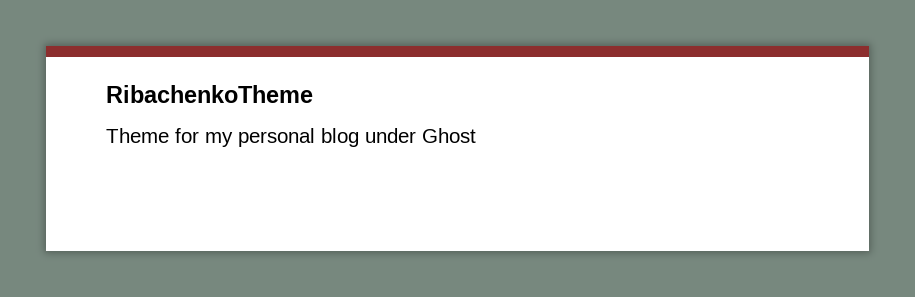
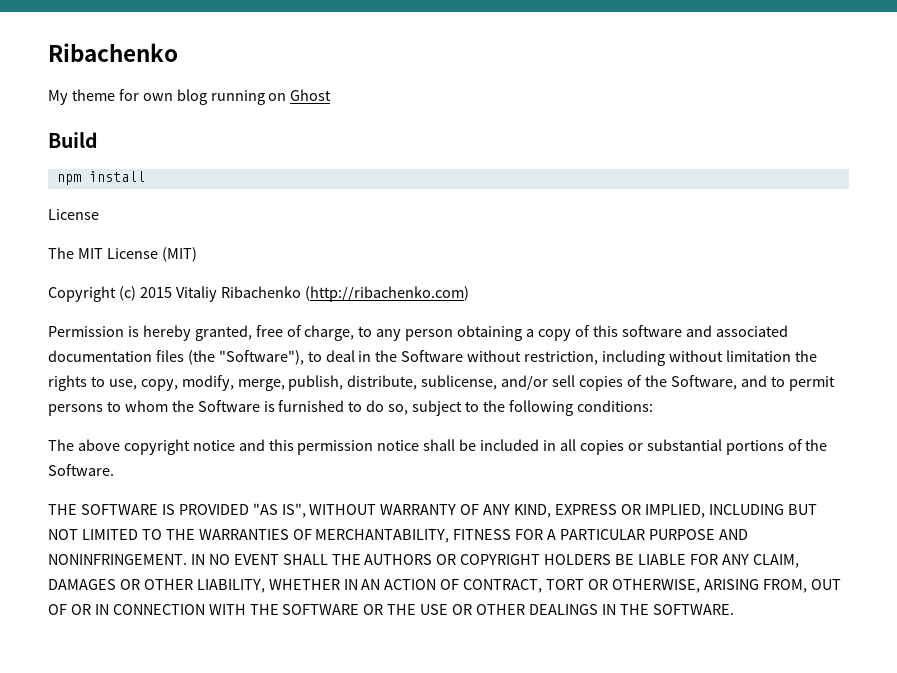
[106,85,313,103] [106,128,476,147] RibachenkoTheme // Theme for my personal blog under Ghost -> [48,43,178,62] [48,89,332,105] [48,132,98,148] [56,171,145,185] [48,209,99,220] [48,247,197,262] [48,286,469,302] [48,325,788,341] [48,350,817,366] [48,375,835,391] [48,400,653,416] [48,439,828,455] [48,464,114,476] [48,503,817,518] [48,529,748,543] [48,554,799,568] [48,579,841,593] [48,604,734,615] Ribachenko // My theme for own blog running on Ghost // Build // npm install // License // The MIT License (MIT) // Copyright (c) 2015 Vitaliy Ribachenko (http://ribachenko.com) // Permission is hereby granted, free of charge, to any person obtaining a copy of this software and associated documentation files (the "Software"), to deal in the Software without restriction, including without limitation the rights to use, copy, modify, merge, publish, distribute, sublicense, and/or sell copies of the Software, and to permit persons to whom the Software is furnished to do so, subject to the following conditions: // The above copyright notice and this permission notice shall be included in all copies or substantial portions of the Software. // THE SOFTWARE IS PROVIDED "AS IS", WITHOUT WARRANTY OF ANY KIND, EXPRESS OR IMPLIED, INCLUDING BUT NOT LIMITED TO THE WARRANTIES OF MERCHANTABILITY, FITNESS FOR A PARTICULAR PURPOSE AND NONINFRINGEMENT. IN NO EVENT SHALL THE AUTHORS OR COPYRIGHT HOLDERS BE LIABLE FOR ANY CLAIM, DAMAGES OR OTHER LIABILITY, WHETHER IN AN ACTION OF CONTRACT, TORT OR OTHERWISE, ARISING FROM, OUT OF OR IN CONNECTION WITH THE SOFTWARE OR THE USE OR OTHER DEALINGS IN THE SOFTWARE.

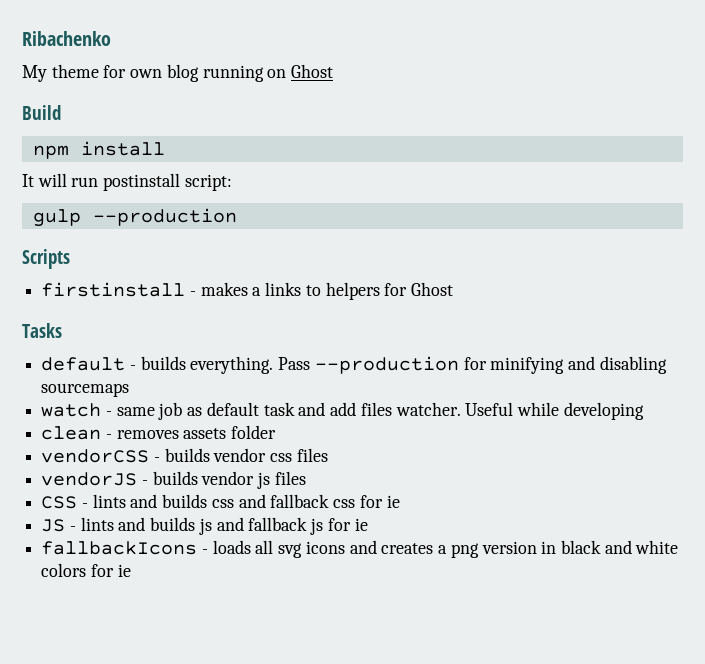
[48,209,99,220] [48,247,197,262] [48,286,469,302] [48,325,788,341] [48,350,817,366] [48,375,835,391] [48,400,653,416] [48,439,828,455] [48,464,114,476] [48,503,817,518] [48,529,748,543] [48,554,799,568] [48,579,841,593] [48,604,734,615] License // The MIT License (MIT) // Copyright (c) 2015 Vitaliy Ribachenko (http://ribachenko.com) // Permission is hereby granted, free of charge, to any person obtaining a copy of this software and associated documentation files (the "Software"), to deal in the Software without restriction, including without limitation the rights to use, copy, modify, merge, publish, distribute, sublicense, and/or sell copies of the Software, and to permit persons to whom the Software is furnished to do so, subject to the following conditions: // The above copyright notice and this permission notice shall be included in all copies or substantial portions of the Software. // THE SOFTWARE IS PROVIDED "AS IS", WITHOUT WARRANTY OF ANY KIND, EXPRESS OR IMPLIED, INCLUDING BUT NOT LIMITED TO THE WARRANTIES OF MERCHANTABILITY, FITNESS FOR A PARTICULAR PURPOSE AND NONINFRINGEMENT. IN NO EVENT SHALL THE AUTHORS OR COPYRIGHT HOLDERS BE LIABLE FOR ANY CLAIM, DAMAGES OR OTHER LIABILITY, WHETHER IN AN ACTION OF CONTRACT, TORT OR OTHERWISE, ARISING FROM, OUT OF OR IN CONNECTION WITH THE SOFTWARE OR THE USE OR OTHER DEALINGS IN THE SOFTWARE. -> [22,173,232,191] [32,208,237,227] [22,249,70,269] [41,282,454,300] [22,323,62,338] [41,356,667,374] [41,383,130,397] [41,402,644,420] [41,425,277,440] [41,448,328,463] [41,471,306,489] [41,494,400,509] [41,517,368,535] [41,540,679,558] [41,563,131,577] It will run postinstall script: // gulp --production // Scripts // firstinstall - makes a links to helpers for Ghost // Tasks // default - builds everything. Pass --production for minifying and disabling sourcemaps // watch - same job as default task and add files watcher. Useful while developing // clean - removes assets folder // vendorCSS - builds vendor css files // vendorJS - builds vendor js files // CSS - lints and builds css and fallback css for ie // JS - lints and builds js and fallback js for ie // fallbackIcons - loads all svg icons and creates a png version in black and white colors for ie

